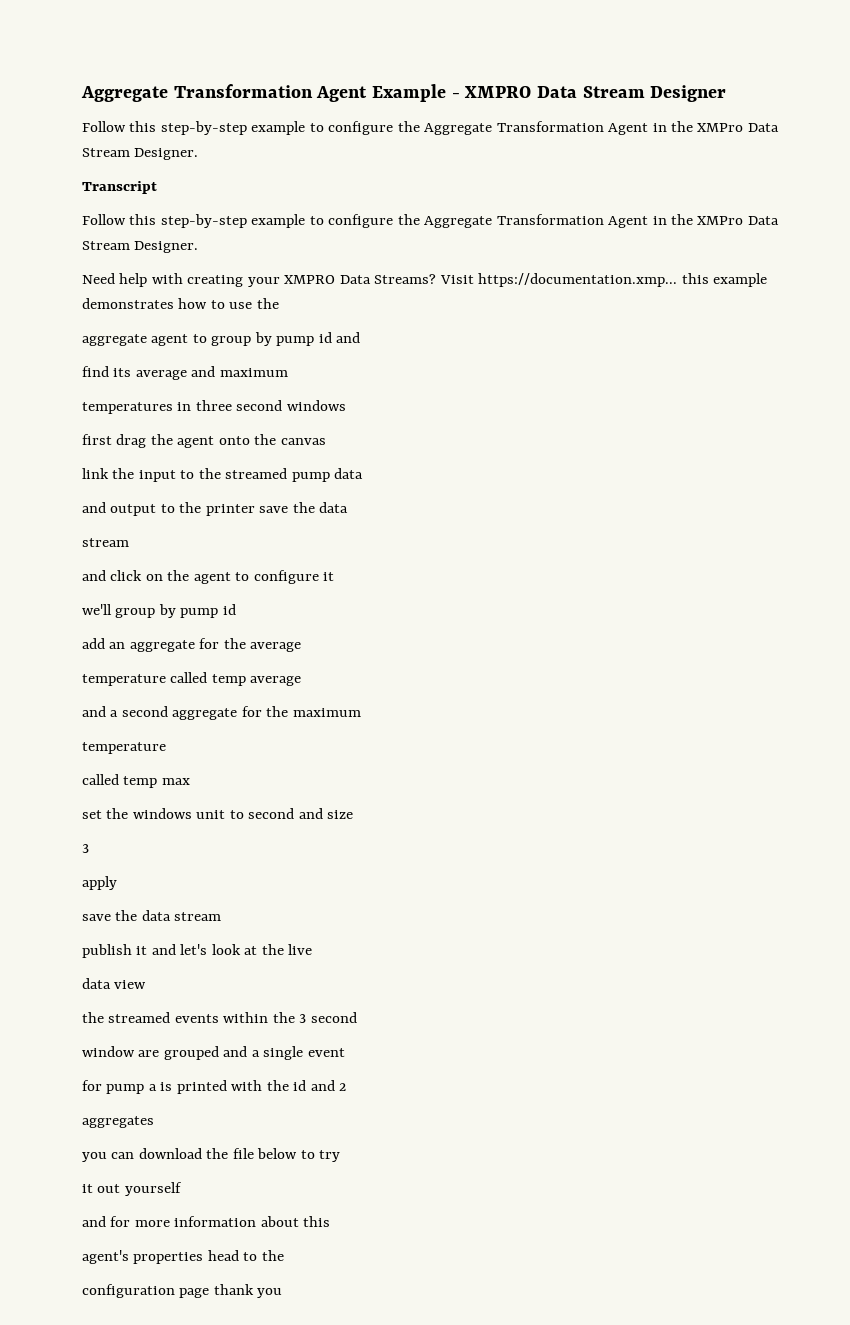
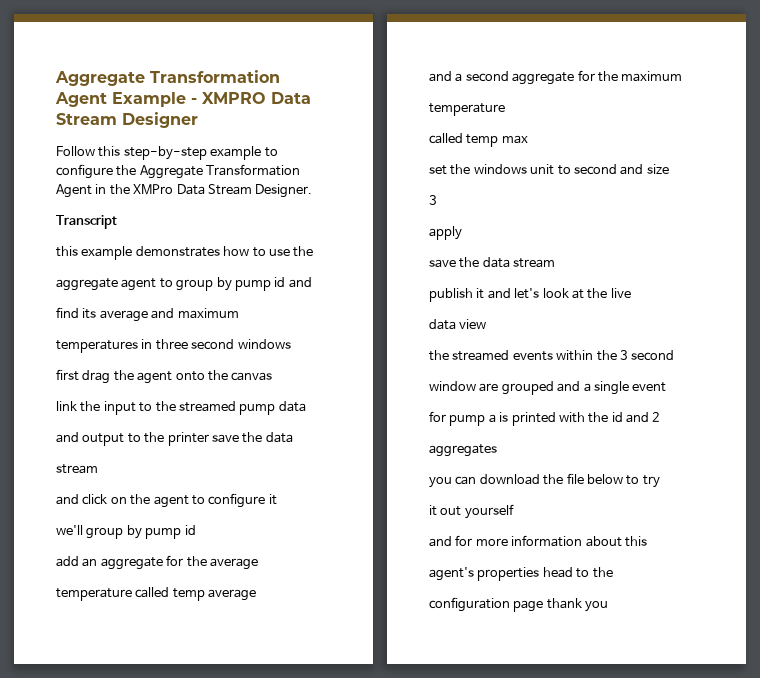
[82,214,779,228] [82,241,199,253] [82,273,678,287] Follow this step-by-step example to configure the Aggregate Transformation Agent in the XMPro Data Stream Designer. // Need help with creating your XMPRO Data Streams? Visit https://documentation.xmp... -> (117, 222) none

